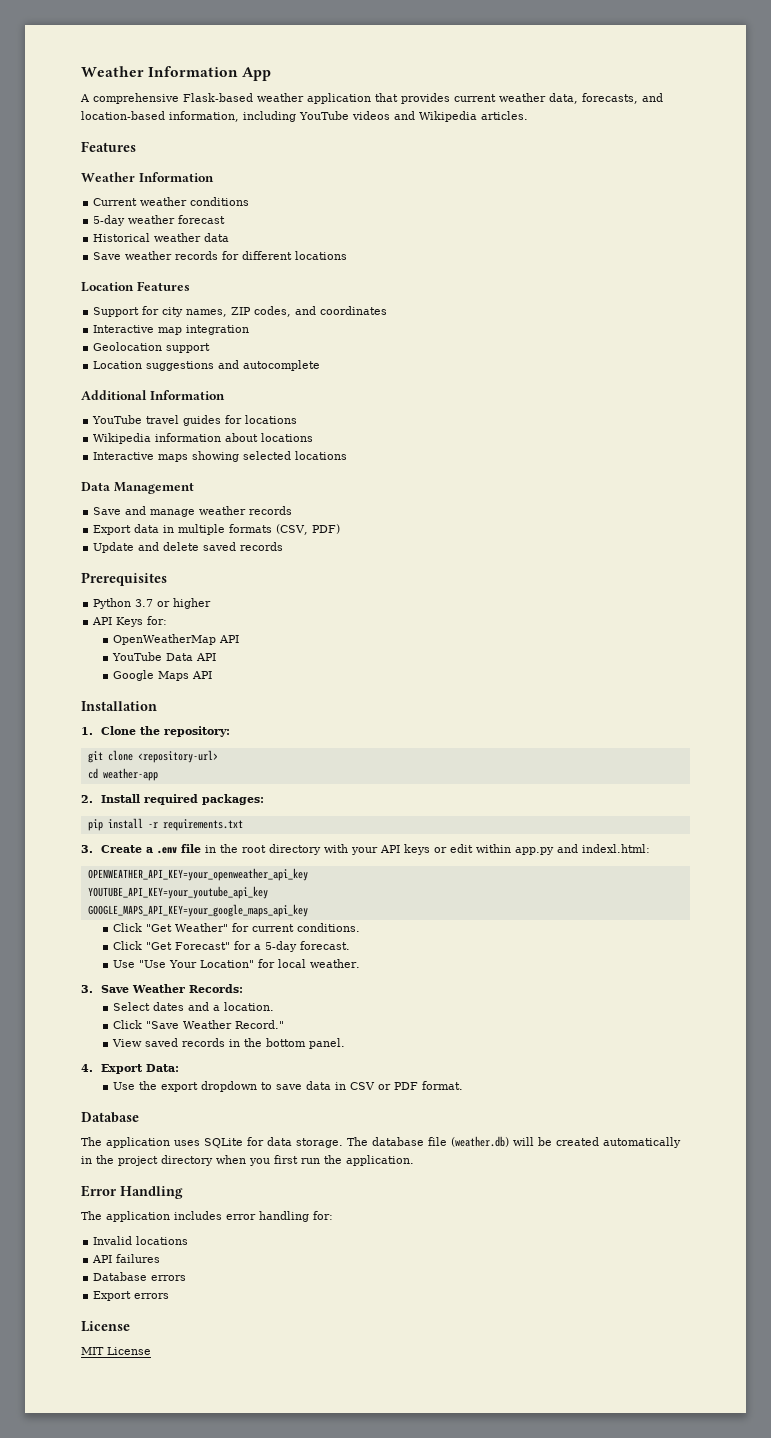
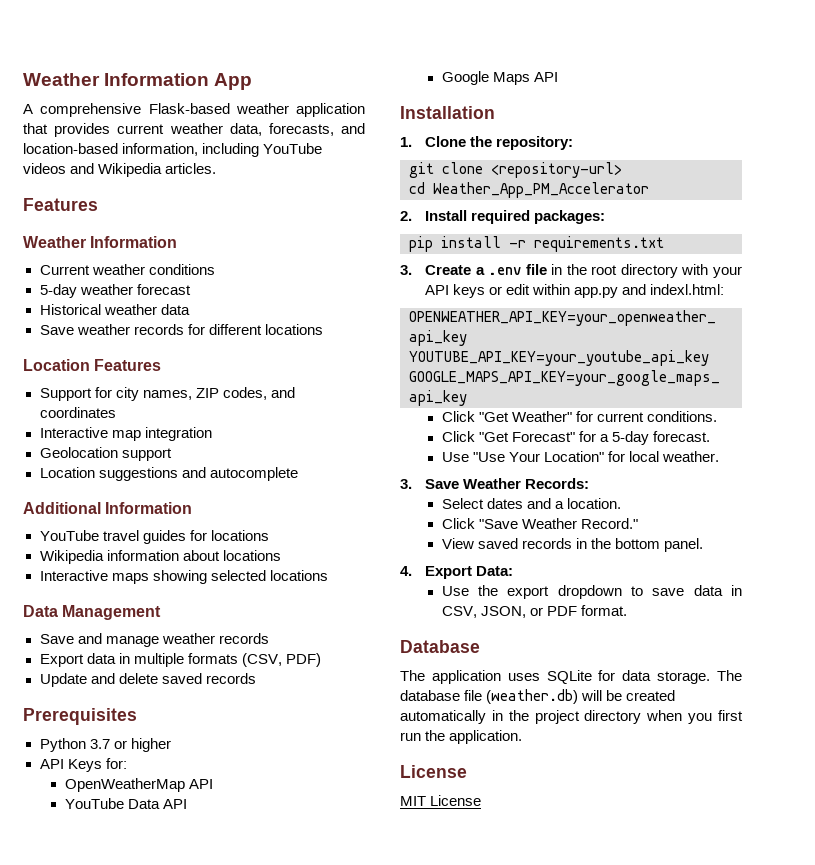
[102,768,158,781] weather-app -> [433,182,649,198] Weather_App_PM_Accelerator
[350,1082,376,1090] CSV -> [441,606,526,618] CSV, JSON,
[81,1185,183,1199] [81,1211,333,1222] [93,1236,189,1245] [92,1254,161,1263] [93,1272,187,1281] [93,1291,170,1301] // Error Handling // The application includes error handling for: // Invalid locations // API failures // Database errors // Export errors -> (523, 737) none

